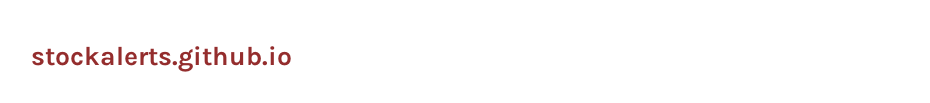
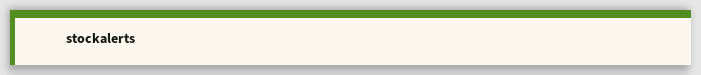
[31,46,292,72] stockalerts.github.io -> [66,33,135,44] stockalerts

